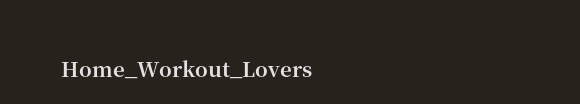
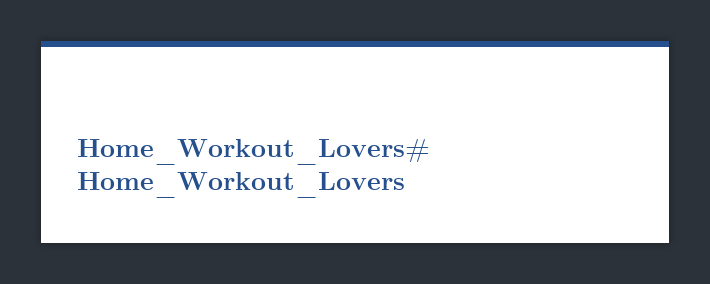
(61, 69) none -> [77,139,430,165] Home_Workout_Lovers#

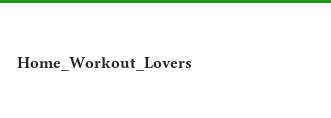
[77,139,430,165] Home_Workout_Lovers# -> (17, 64) none

